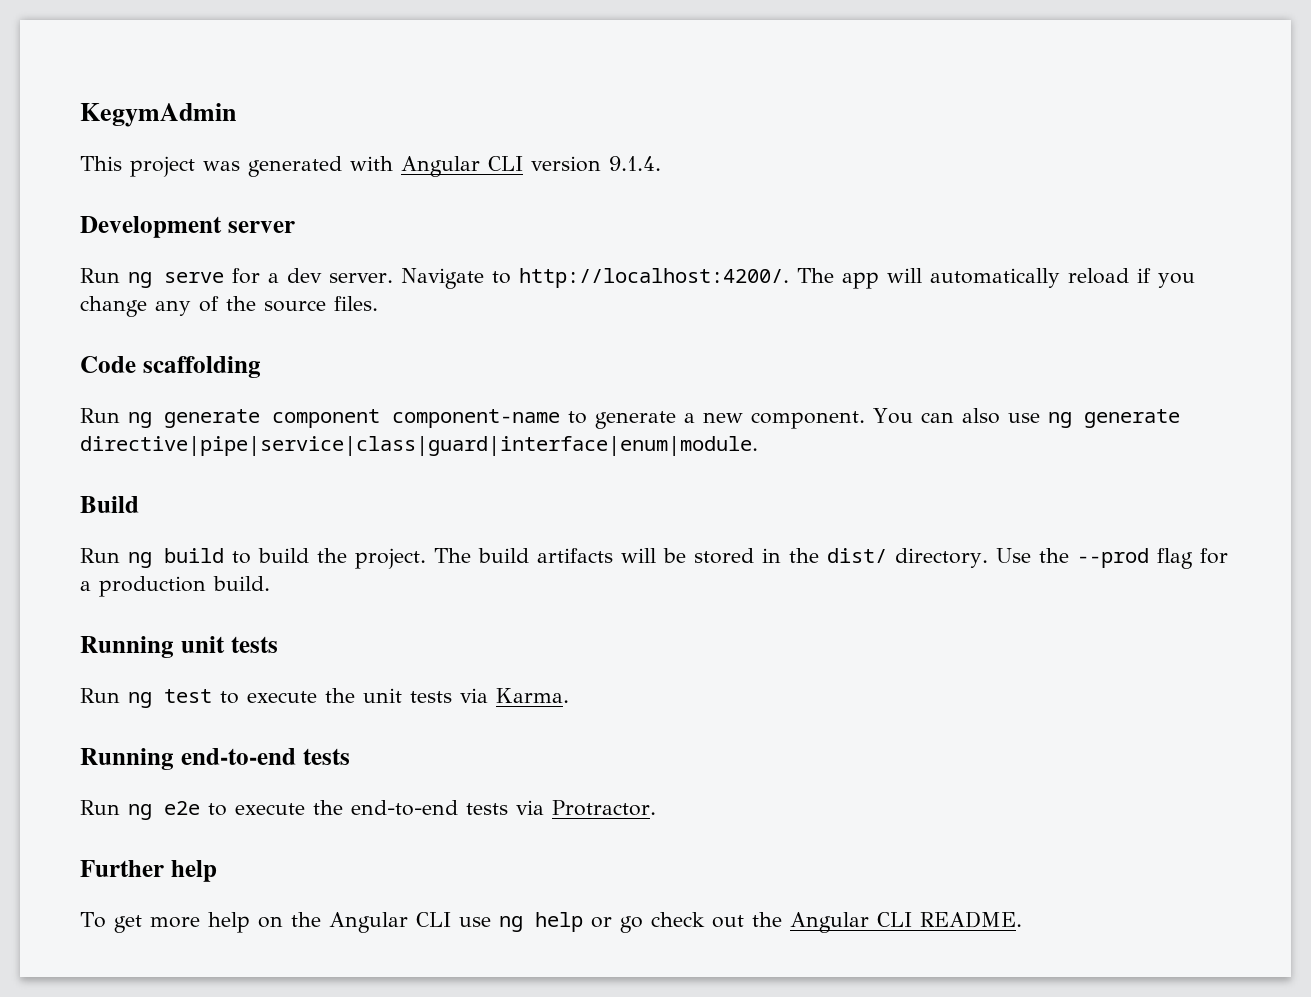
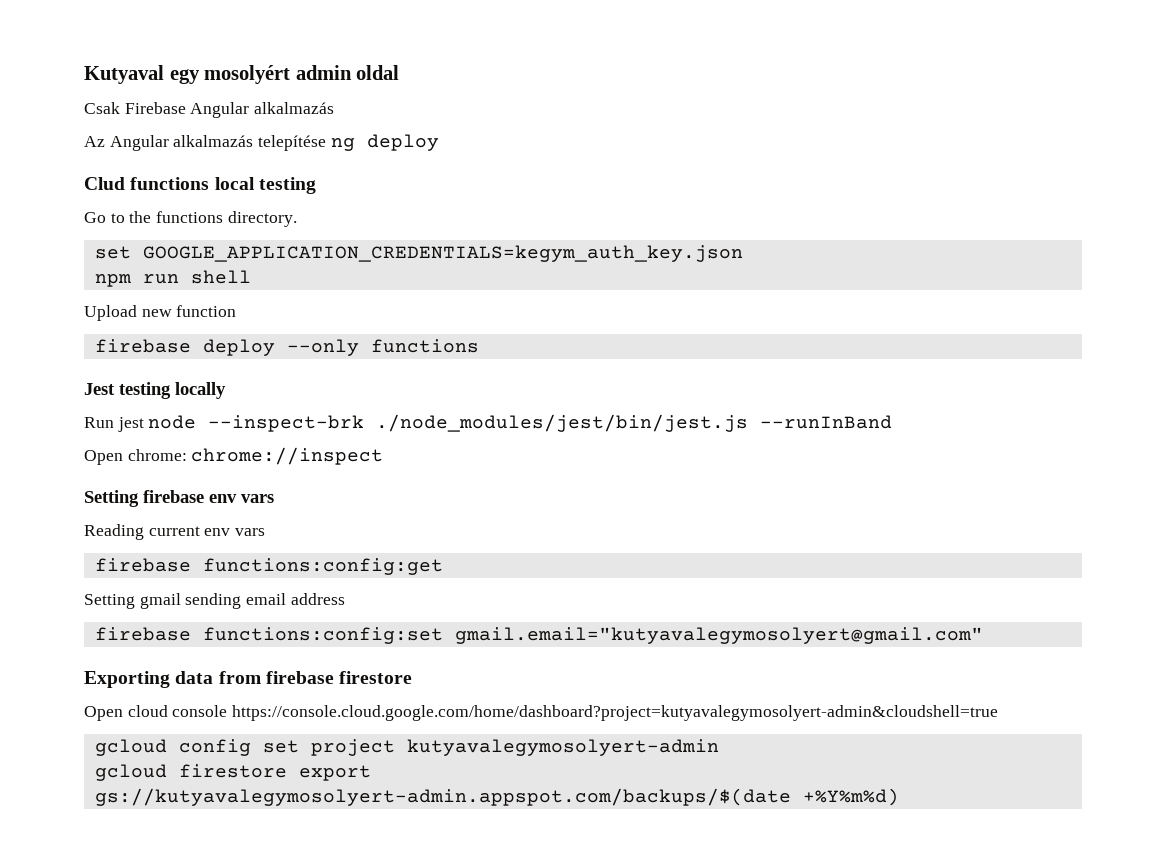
[80,103,236,127] [80,156,661,177] [80,216,295,238] [80,268,1195,289] [80,296,378,317] [80,356,261,378] [80,408,1180,429] [80,436,758,456] [80,496,139,513] [80,548,1228,569] [80,576,270,597] [80,636,278,658] [80,688,569,708] [80,748,350,770] [80,800,656,820] [80,860,217,882] [80,911,1022,933] KegymAdmin // This project was generated with Angular CLI version 9.1.4. // Development server // Run ng serve for a dev server. Navigate to http://localhost:4200/. The app will automatically reload if you change any of the source files. // Code scaffolding // Run ng generate component component-name to generate a new component. You can also use ng generate directive|pipe|service|class|guard|interface|enum|module. // Build // Run ng build to build the project. The build artifacts will be stored in the dist/ directory. Use the --prod flag for a production build. // Running unit tests // Run ng test to execute the unit tests via Karma. // Running end-to-end tests // Run ng e2e to execute the end-to-end tests via Protractor. // Further help // To get more help on the Angular CLI use ng help or go check out the Angular CLI README. -> [84,65,400,84] [84,102,335,118] [84,134,439,151] [84,177,316,194] [84,211,297,227] [94,245,743,262] [94,270,251,287] [84,305,237,321] [94,339,479,356] [84,382,226,399] [84,414,893,432] [84,447,384,465] [84,490,274,507] [84,524,266,540] [94,558,443,575] [84,593,345,609] [94,627,983,644] [84,671,413,688] [84,705,999,721] [94,739,719,756] [94,764,371,781] [94,788,899,806] Kutyaval egy mosolyért admin oldal // Csak Firebase Angular alkalmazás // Az Angular alkalmazás telepítése ng deploy // Clud functions local testing // Go to the functions directory. // set GOOGLE_APPLICATION_CREDENTIALS=kegym_auth_key.json // npm run shell // Upload new function // firebase deploy --only functions // Jest testing locally // Run jest node --inspect-brk ./node_modules/jest/bin/jest.js --runInBand // Open chrome: chrome://inspect // Setting firebase env vars // Reading current env vars // firebase functions:config:get // Setting gmail sending email address // firebase functions:config:set gmail.email="kutyavalegymosolyert@gmail.com" // Exporting data from firebase firestore // Open cloud console https://console.cloud.google.com/home/dashboard?project=kutyavalegymosolyert-admin&cloudshell=true // gcloud config set project kutyavalegymosolyert-admin // gcloud firestore export gs://kutyavalegymosolyert-admin.appspot.com/backups/$(date +%Y%m%d)

